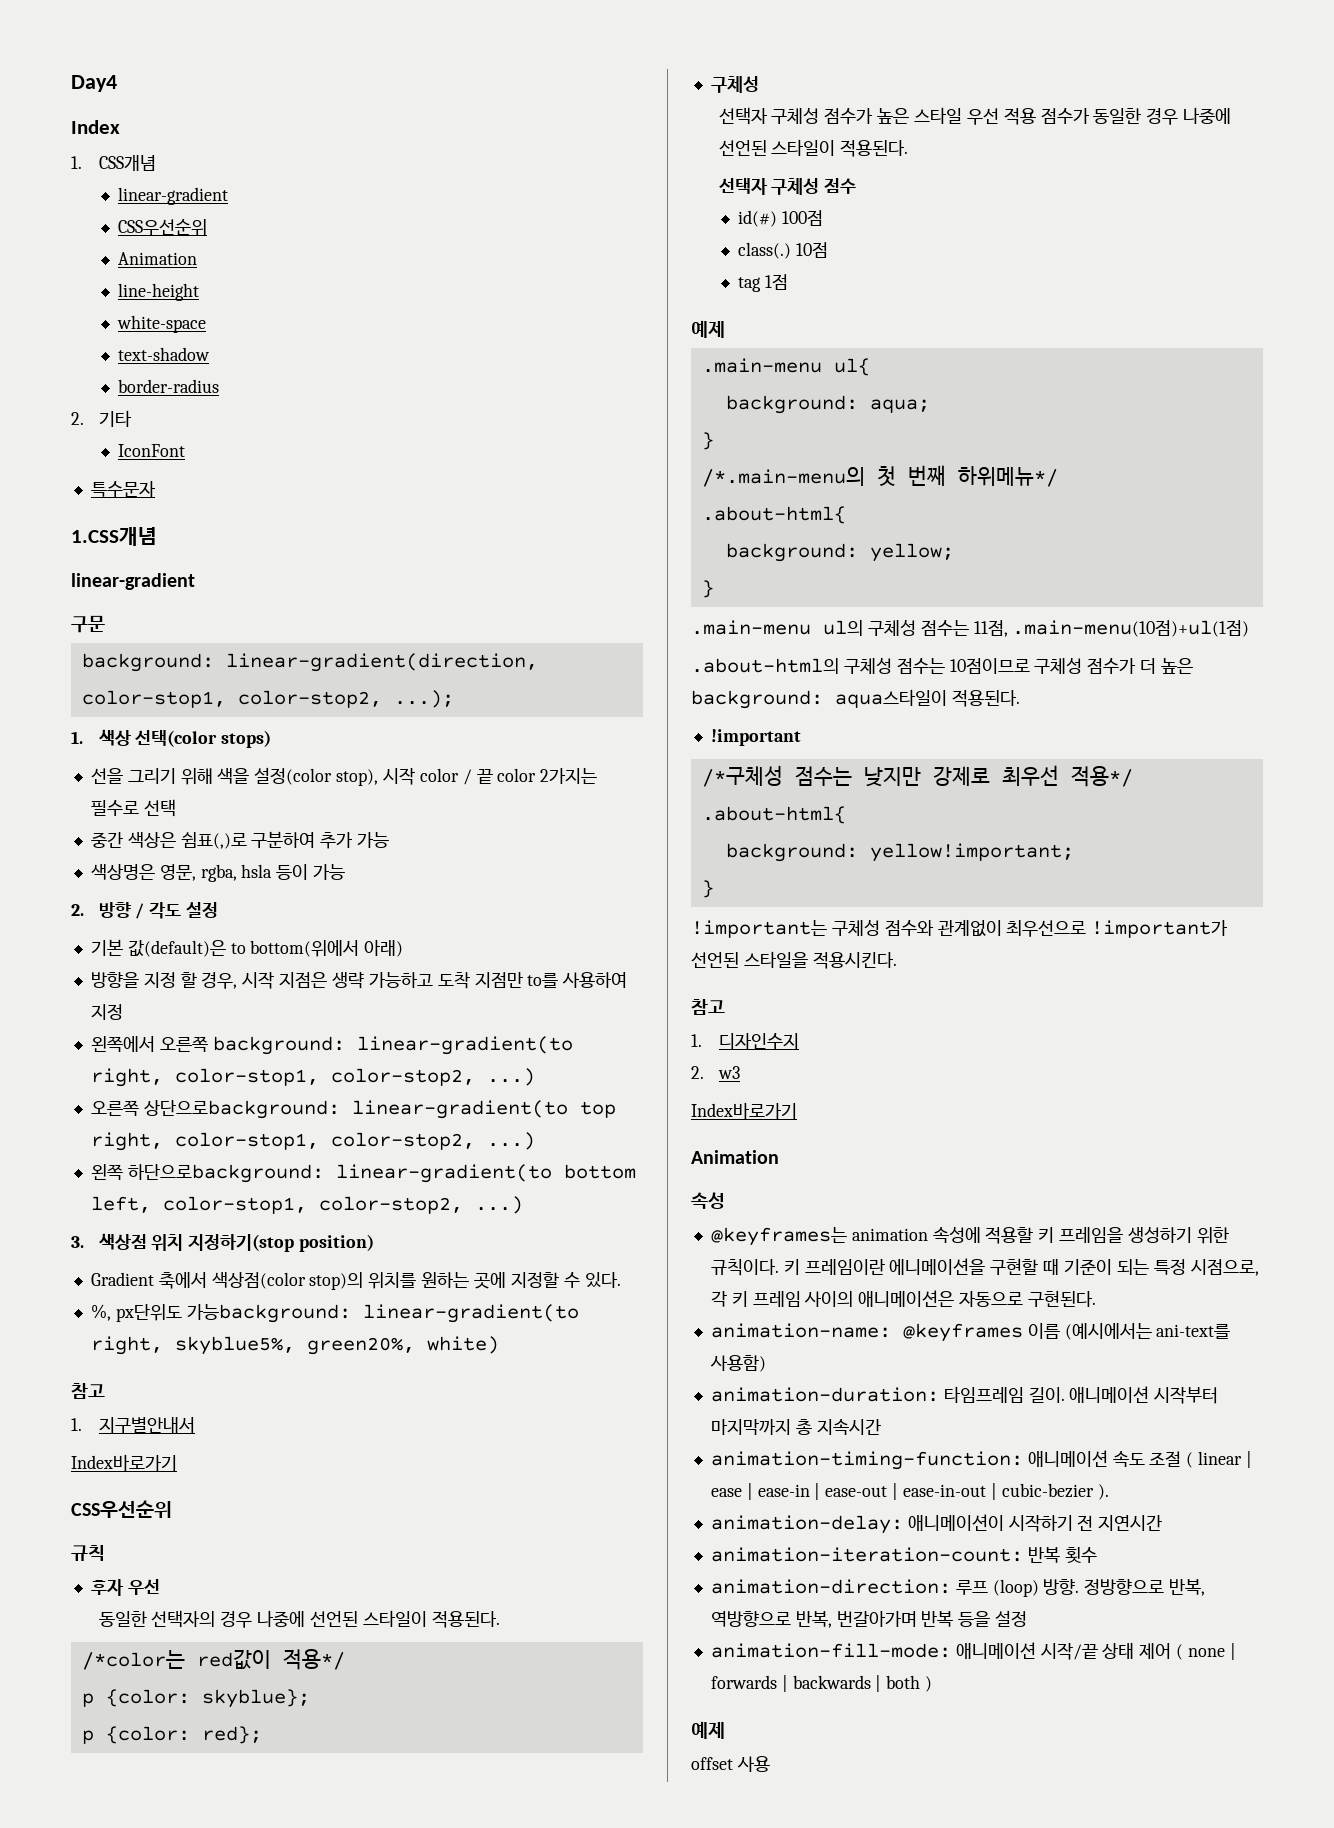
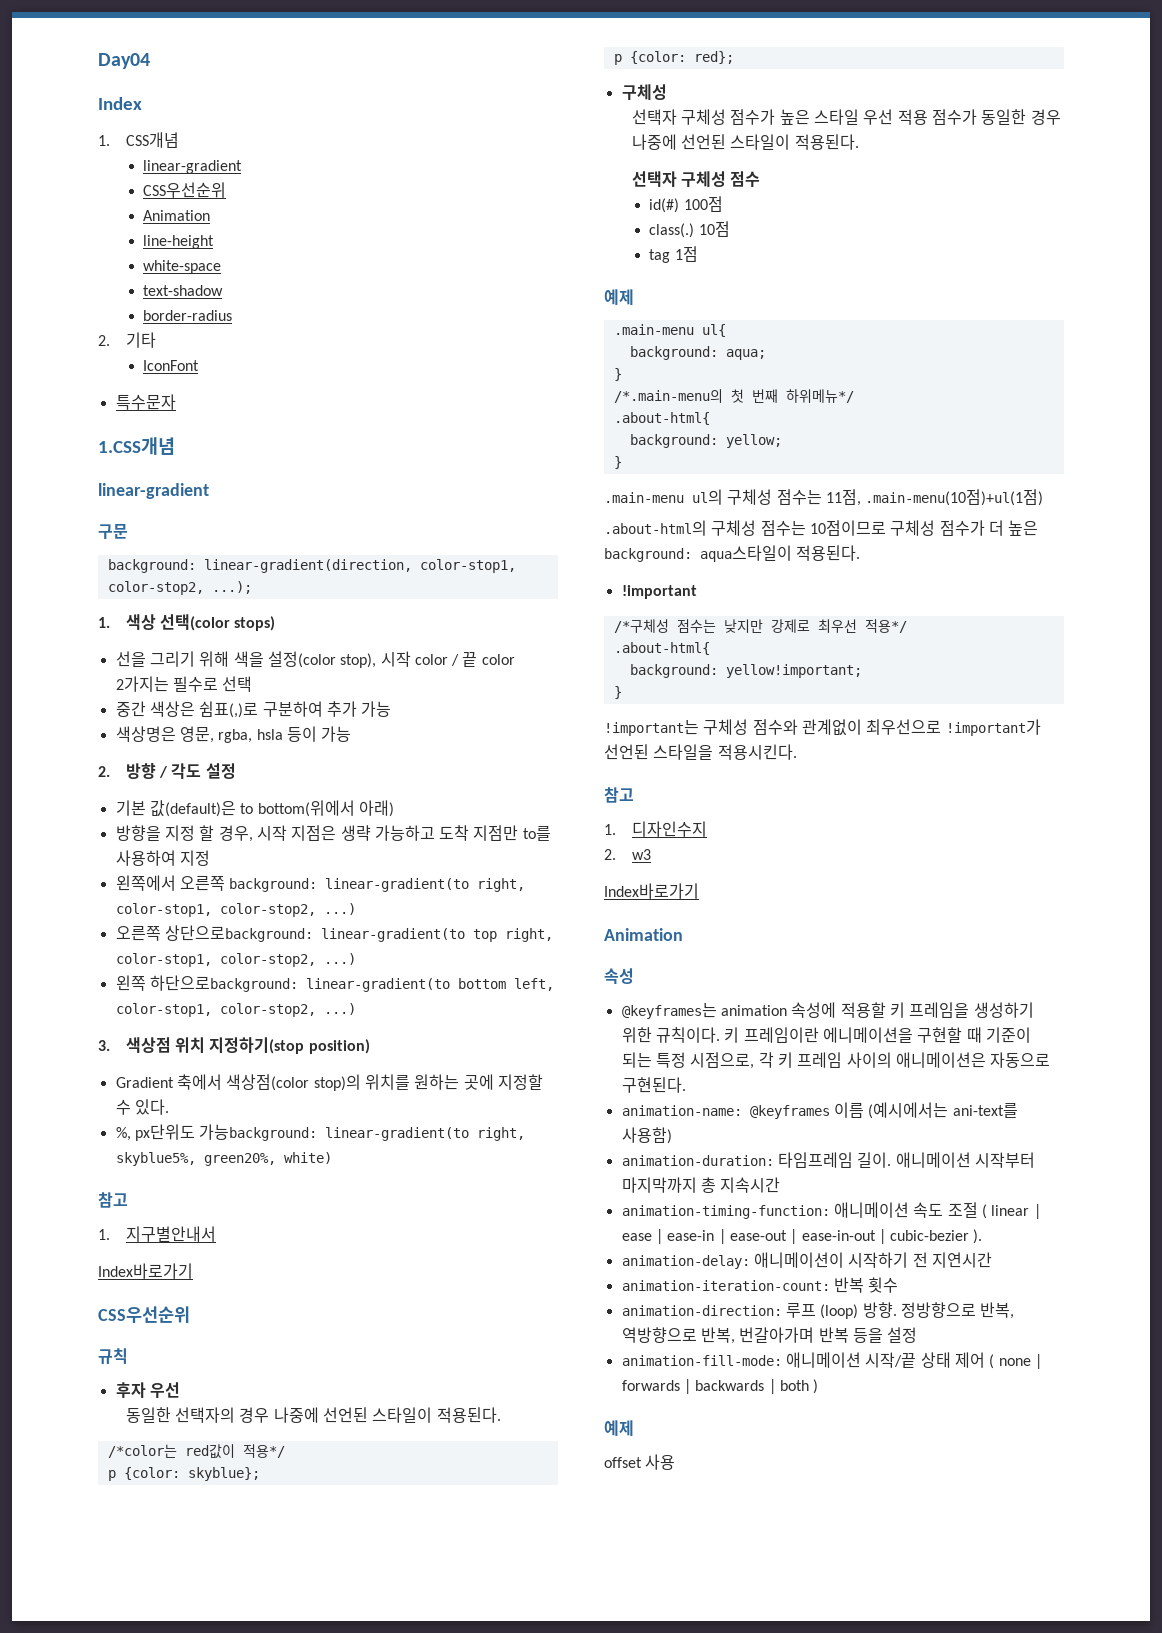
[71,75,117,92] Day4 -> [98,53,150,69] Day04

